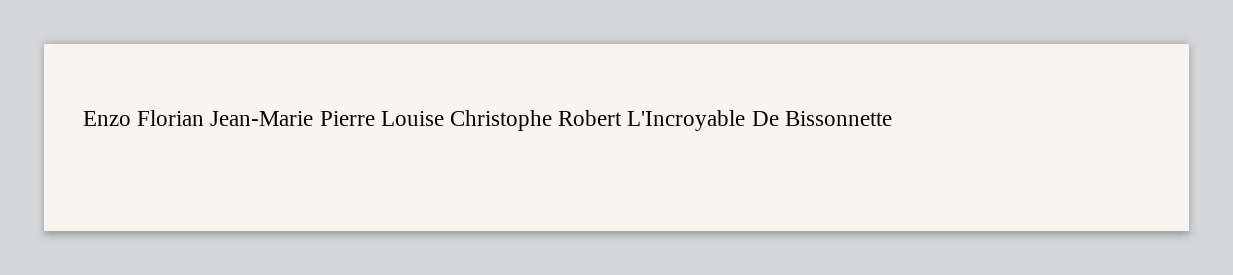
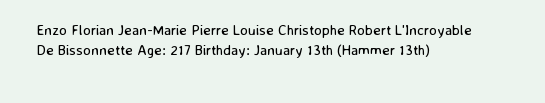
(892, 118) none -> [137,44,430,58] Age: 217 Birthday: January 13th (Hammer 13th)

